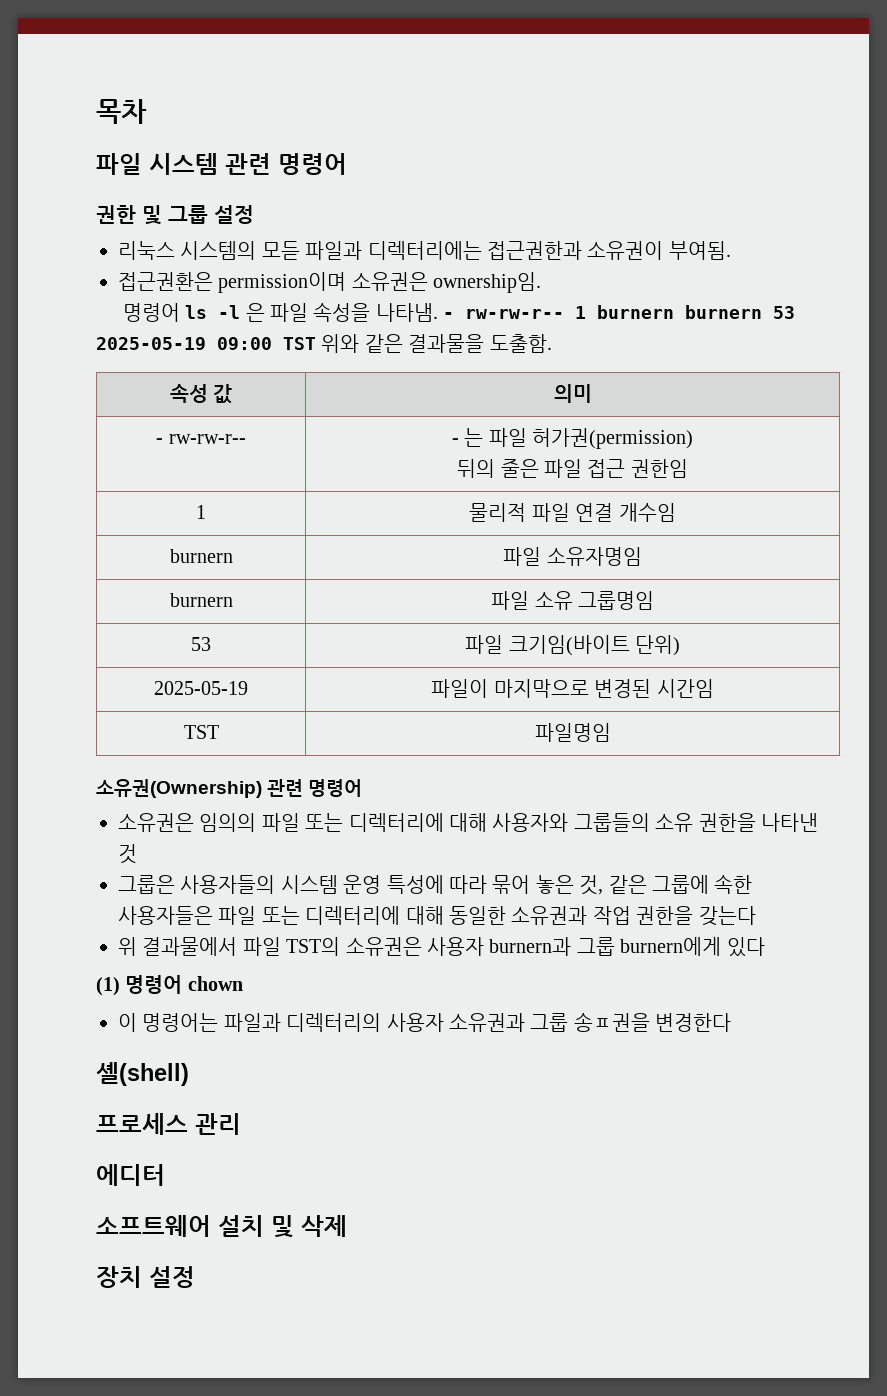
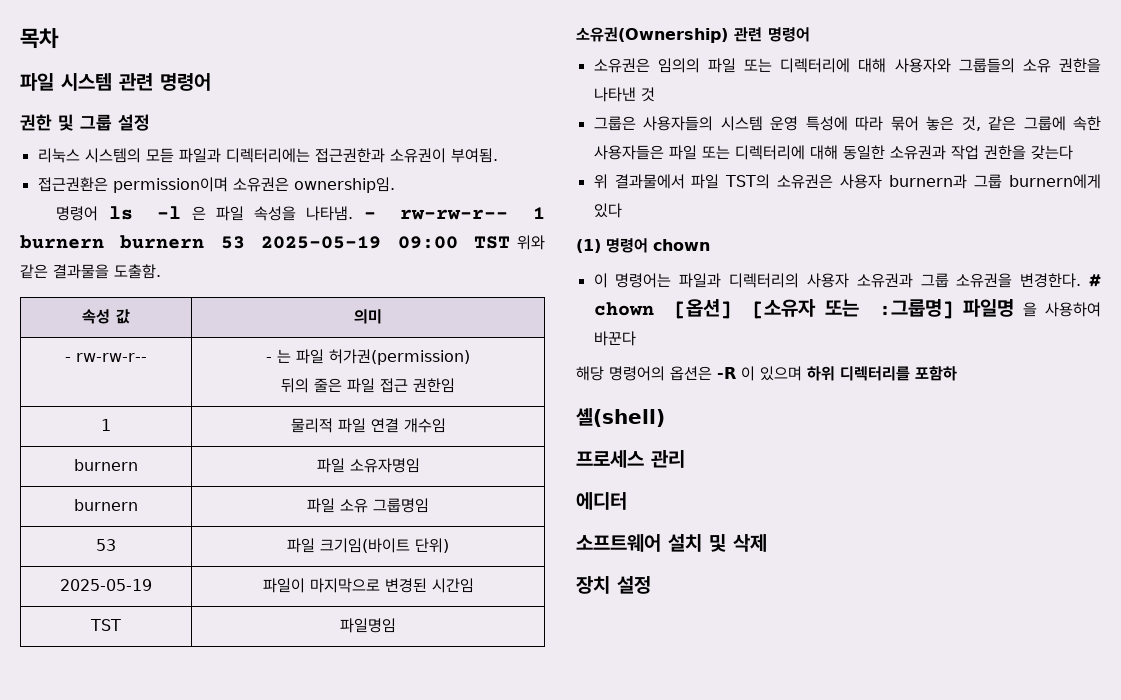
[573,1012,732,1032] 송ㅍ권을 변경한다 -> [956,273,1101,288] [593,299,1101,319] [593,331,636,346] [576,366,957,381] 소유권을 변경한다. # chown [옵션] [소유자 또는 :그룹명] 파일명 을 사용하여 바꾼다 // 해당 명령어의 옵션은 -R 이 있으며 하위 디렉터리를 포함하

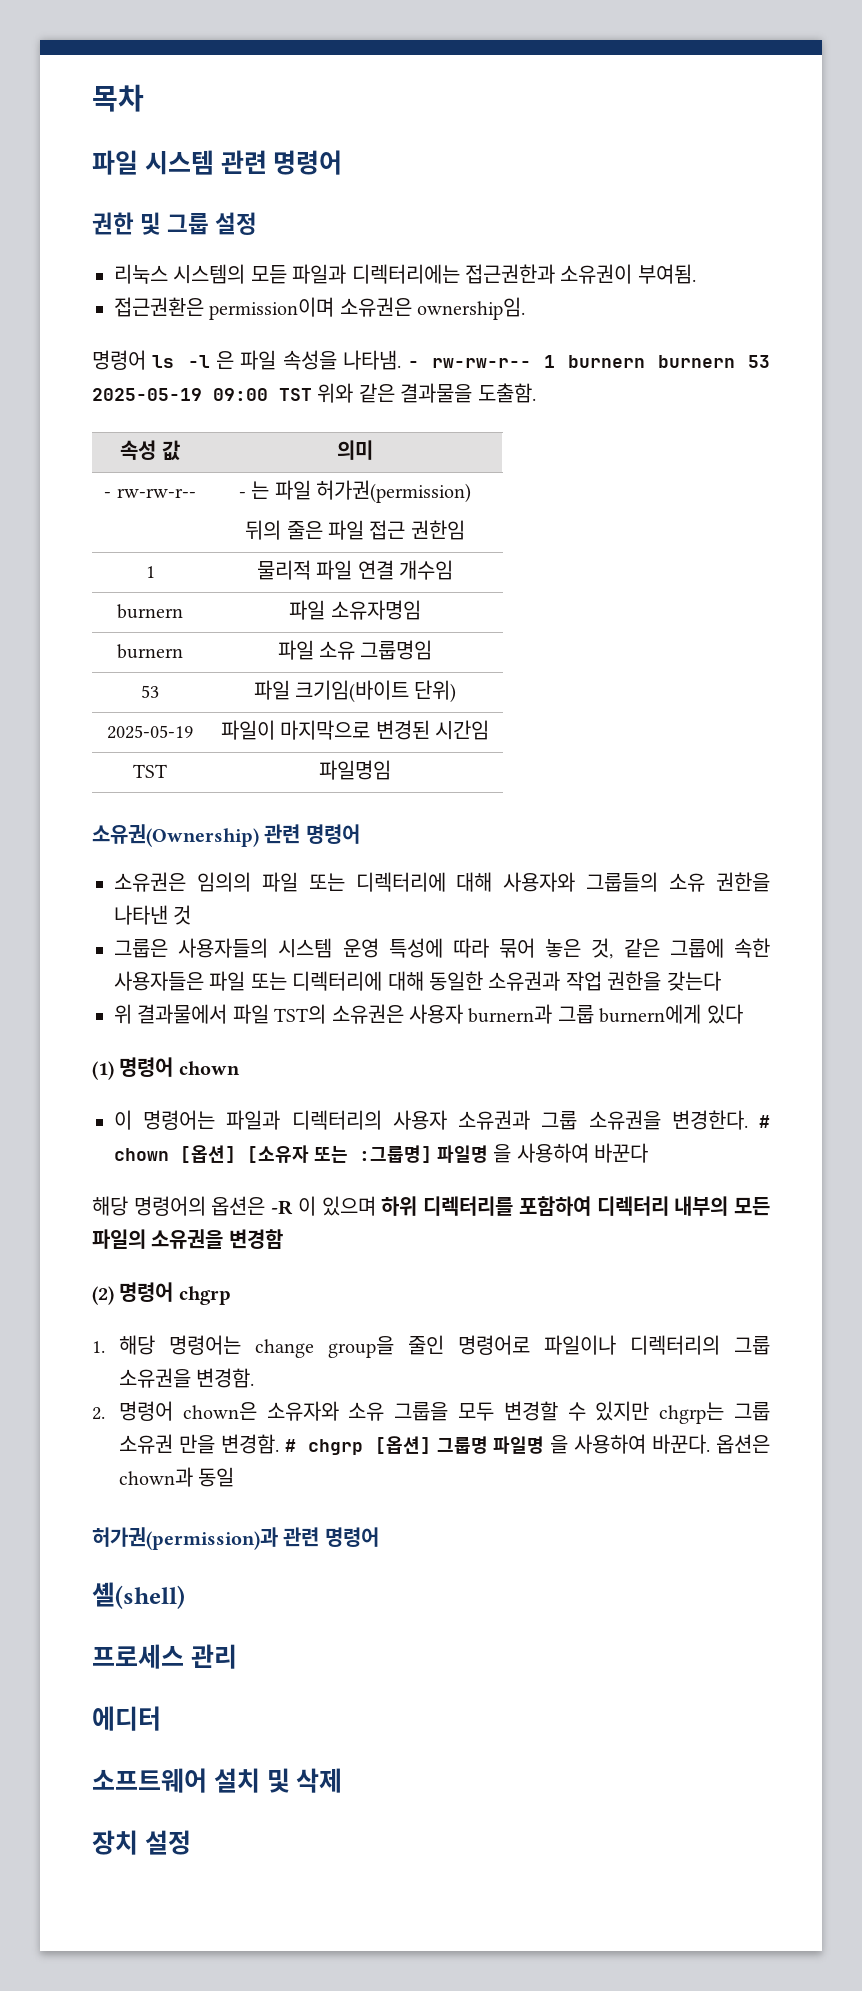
[915,366,957,381] 포함하 -> [518,1196,771,1216] [92,1229,283,1249] [92,1282,231,1305] [92,1335,770,1358] [119,1368,255,1388] [92,1401,770,1424] [119,1434,770,1455] [119,1467,235,1487] [92,1527,379,1550] 포함하여 디렉터리 내부의 모든 파일의 소유권을 변경함 // (2) 명령어 chgrp // 1. 해당 명령어는 change group을 줄인 명령어로 파일이나 디렉터리의 그룹 소유권을 변경함. // 2. 명령어 chown은 소유자와 소유 그룹을 모두 변경할 수 있지만 chgrp는 그룹 소유권 만을 변경함. # chgrp [옵션] 그룹명 파일명 을 사용하여 바꾼다. 옵션은 chown과 동일 // 허가권(permission)과 관련 명령어

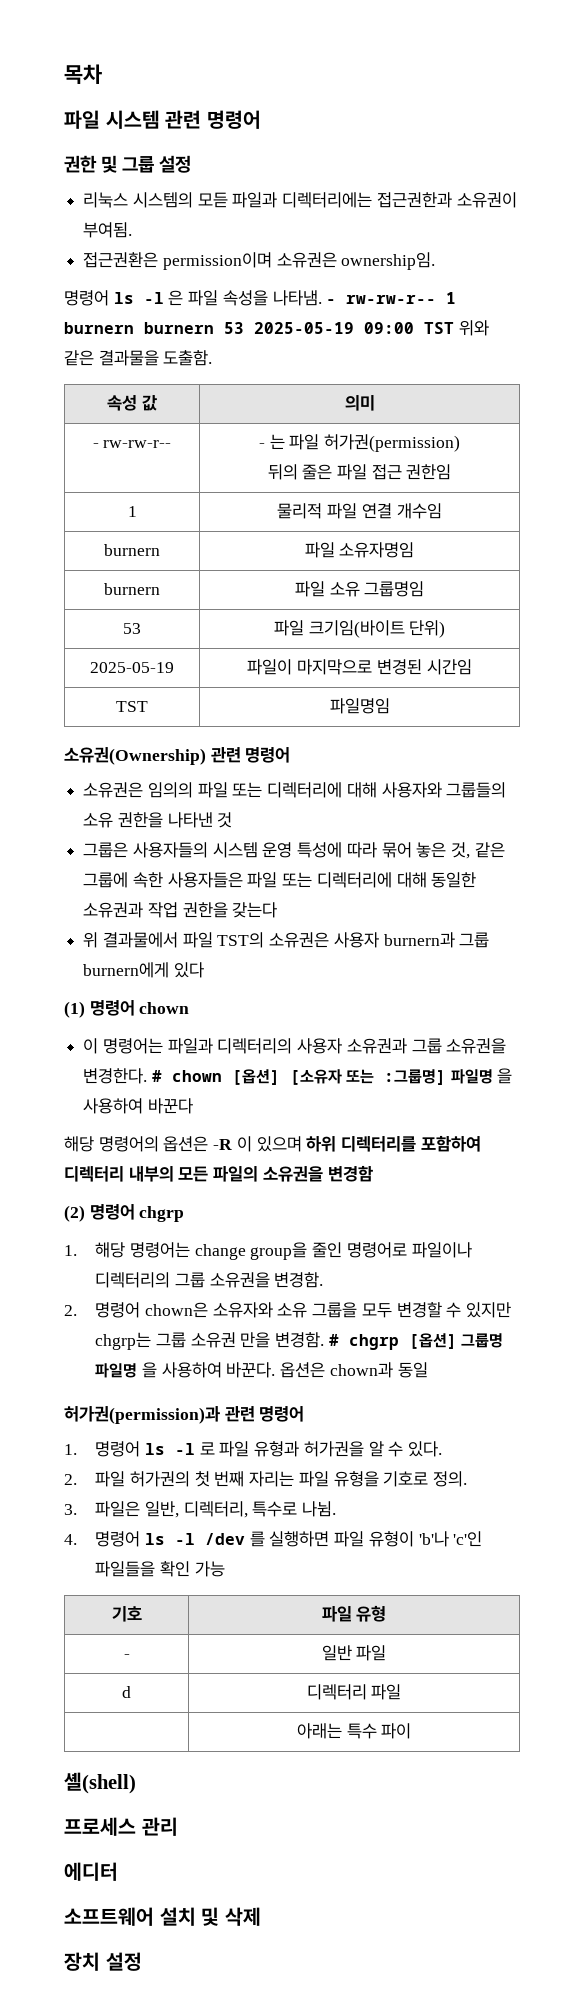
(379, 1537) none -> [64,1441,442,1457] [64,1471,467,1487] [64,1501,337,1518] [64,1531,483,1547] [95,1561,225,1577] [111,1606,142,1622] [321,1605,387,1622] [123,1654,130,1659] [321,1645,387,1661] [122,1686,131,1698] [306,1684,402,1700] [296,1723,412,1739] // 1. 명령어 ls -l 로 파일 유형과 허가권을 알 수 있다. // 2. 파일 허가권의 첫 번째 자리는 파일 유형을 기호로 정의. // 3. 파일은 일반, 디렉터리, 특수로 나뉨. // 4. 명령어 ls -l /dev 를 실행하면 파일 유형이 'b'나 'c'인 파일들을 확인 가능 // 기호 | 파일 유형 // - | 일반 파일 // d | 디렉터리 파일 // | 아래는 특수 파이

